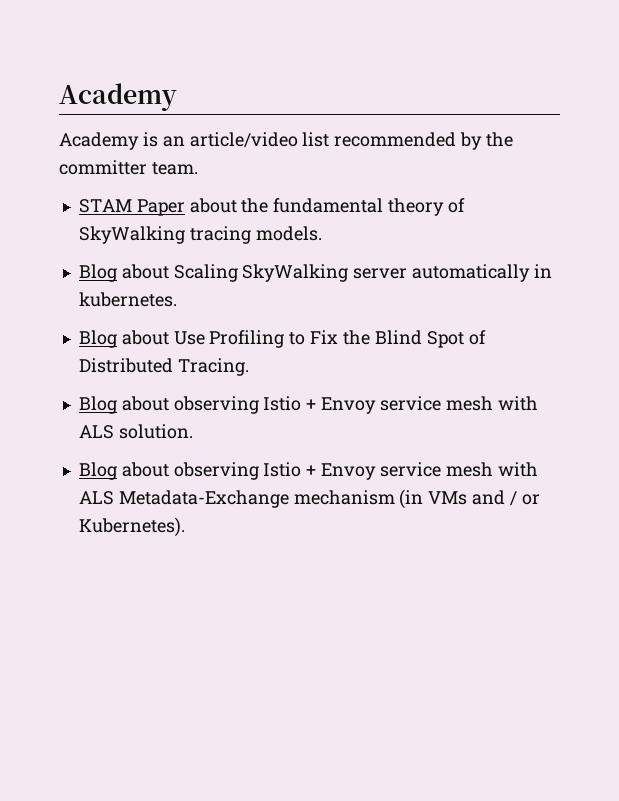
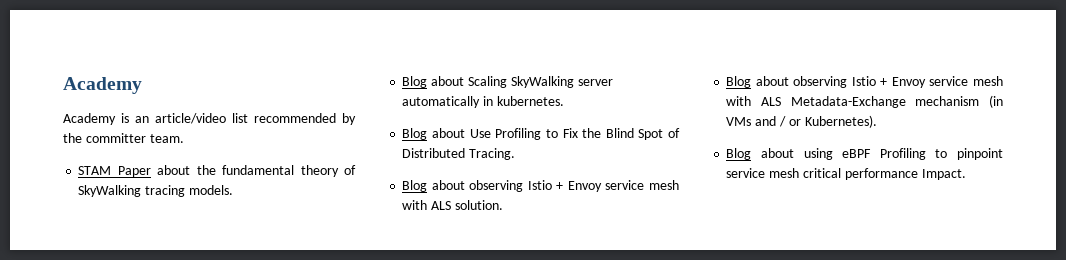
(185, 527) none -> [726,148,1003,160] [726,168,966,180] // Blog about using eBPF Profiling to pinpoint service mesh critical performance Impact.

